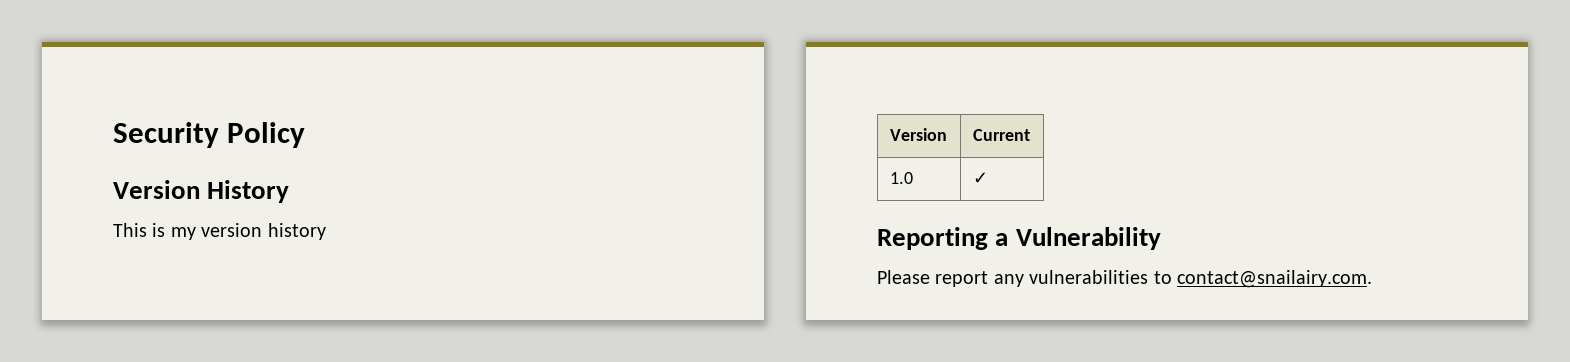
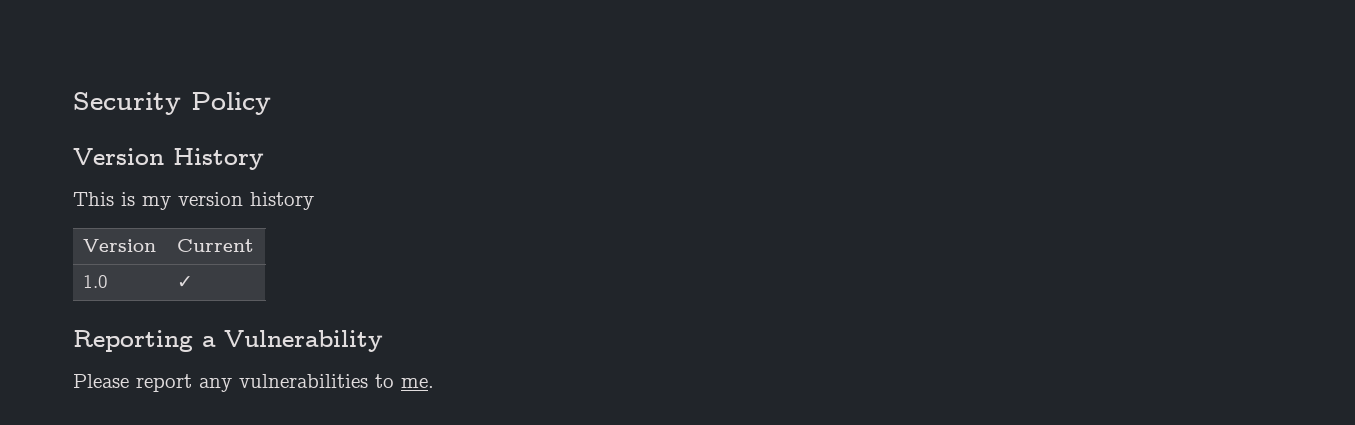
[1177,270,1372,288] contact@snailairy.com. -> [401,378,434,388] me.

